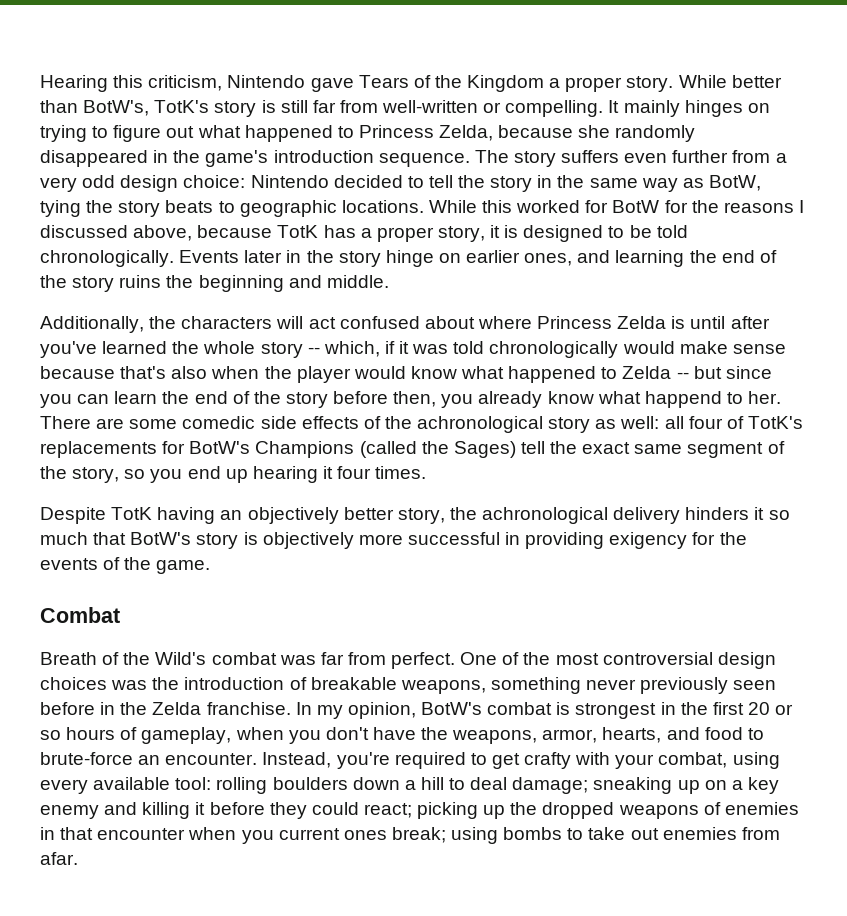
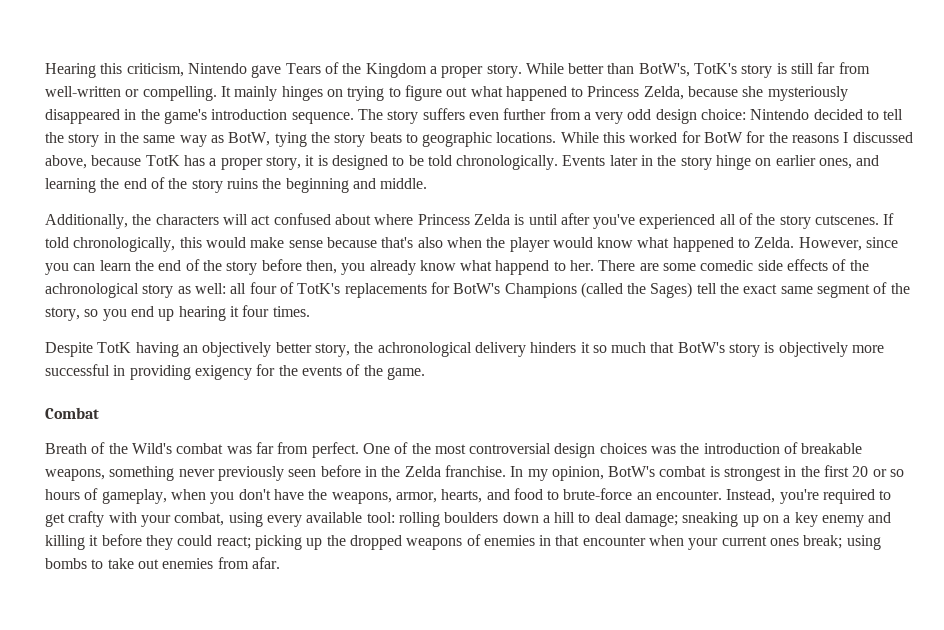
[615,125,696,142] randomly -> [767,86,848,101] mysteriously
[102,341,619,358] learned the whole story -- which, if it was told chronologically -> [639,213,895,229] [45,237,202,252] experienced all of the story cutscenes. If told chronologically, this
[622,366,722,379] Zelda -- but -> [754,237,862,251] Zelda. However,
[241,830,274,844] you -> [688,538,719,550] your

